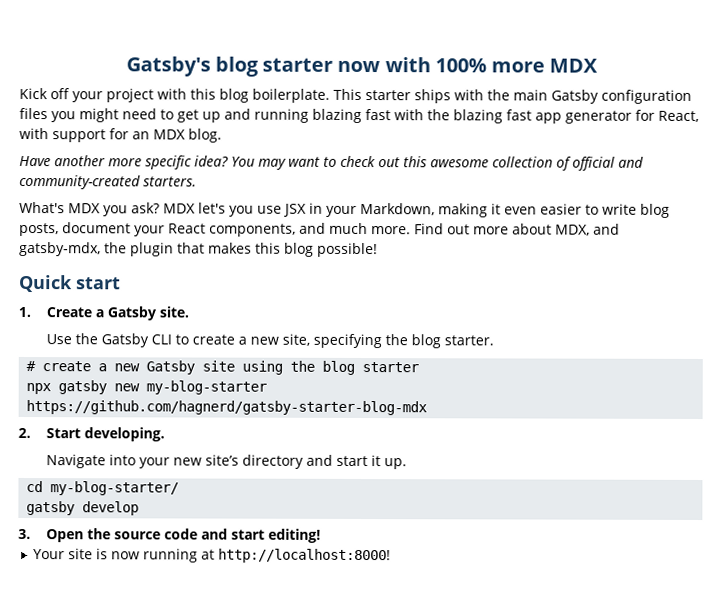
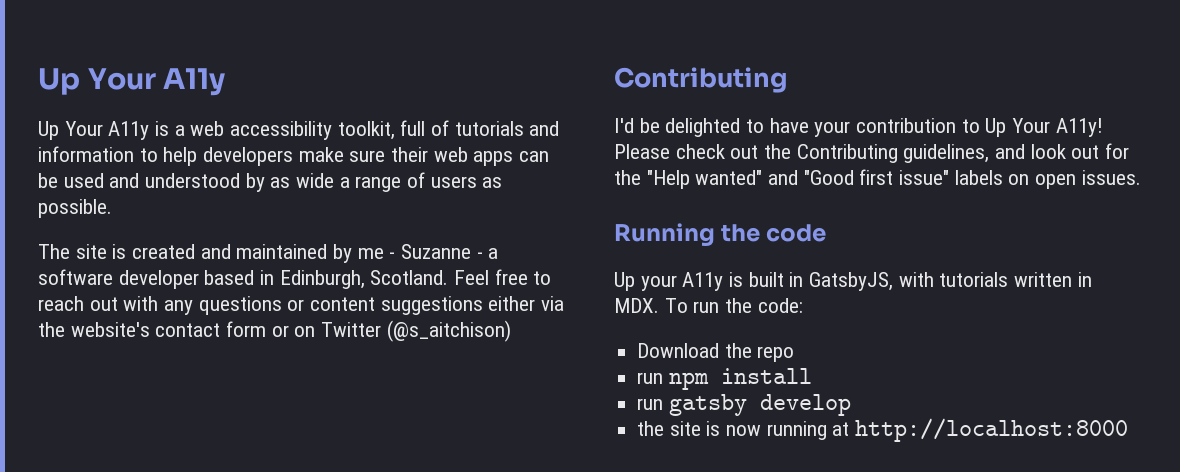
[125,56,599,77] [19,87,692,104] [19,107,699,124] [19,127,222,143] [19,155,644,171] [19,174,197,190] [19,201,670,218] [19,222,620,237] [19,241,378,258] [19,274,121,293] [18,306,189,321] [45,333,494,349] [26,360,420,375] [26,380,268,395] [26,400,428,416] [18,427,165,442] [45,454,407,470] [26,481,180,496] [26,501,140,516] [18,528,321,543] [33,549,66,560] Gatsby's blog starter now with 100% more MDX // Kick off your project with this blog boilerplate. This starter ships with the main Gatsby configuration files you might need to get up and running blazing fast with the blazing fast app generator for React, with support for an MDX blog. // Have another more specific idea? You may want to check out this awesome collection of official and community-created starters. // What's MDX you ask? MDX let's you use JSX in your Markdown, making it even easier to write blog posts, document your React components, and much more. Find out more about MDX, and gatsby-mdx, the plugin that makes this blog possible! // Quick start // 1. Create a Gatsby site. // Use the Gatsby CLI to create a new site, specifying the blog starter. // # create a new Gatsby site using the blog starter // npx gatsby new my-blog-starter // https://github.com/hagnerd/gatsby-starter-blog-mdx // 2. Start developing. // Navigate into your new site’s directory and start it up. // cd my-blog-starter/ // gatsby develop // 3. Open the source code and start editing! // Your -> [38,68,226,96] [38,120,560,140] [38,146,550,166] [38,172,503,192] [38,199,112,218] [38,244,499,263] [38,269,552,289] [38,296,565,315] [38,320,511,342] [614,67,788,93] [614,118,1103,137] [614,143,1130,163] [614,169,1141,189] [614,223,827,247] [614,272,1092,291] [614,298,803,313] [637,343,795,362] [637,368,812,390] [637,394,851,416] [637,421,665,436] Up Your A11y // Up Your A11y is a web accessibility toolkit, full of tutorials and information to help developers make sure their web apps can be used and understood by as wide a range of users as possible. // The site is created and maintained by me - Suzanne - a software developer based in Edinburgh, Scotland. Feel free to reach out with any questions or content suggestions either via the website's contact form or on Twitter (@s_aitchison) // Contributing // I'd be delighted to have your contribution to Up Your A11y! Please check out the Contributing guidelines, and look out for the "Help wanted" and "Good first issue" labels on open issues. // Running the code // Up your A11y is built in GatsbyJS, with tutorials written in MDX. To run the code: // Download the repo // run npm install // run gatsby develop // the
[218,548,392,564] http://localhost:8000! -> [855,418,1129,442] http://localhost:8000

